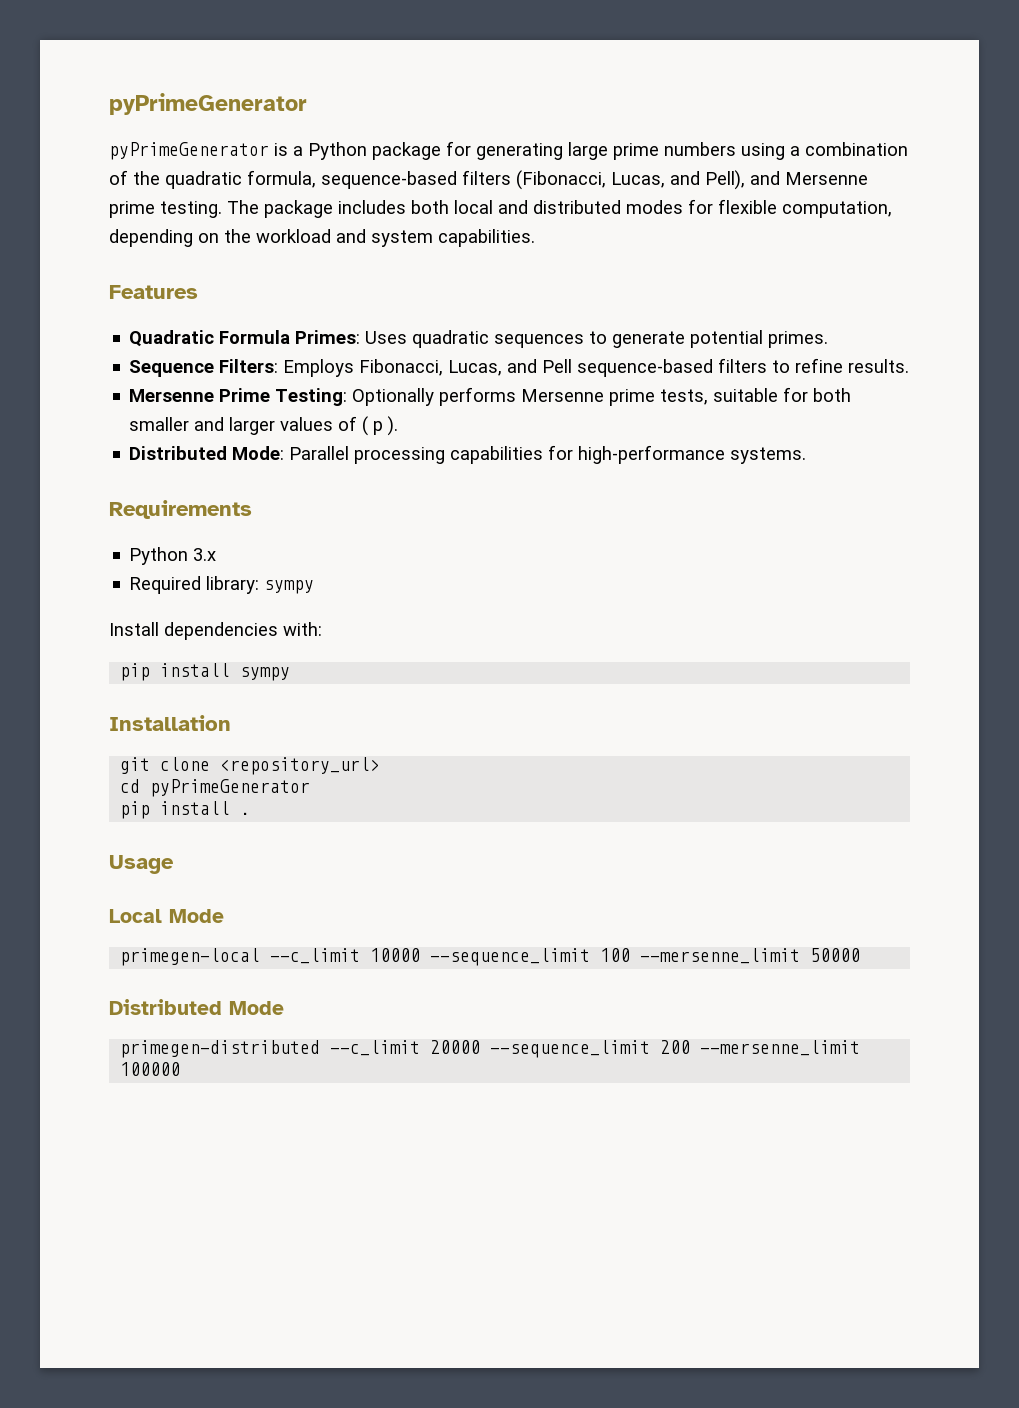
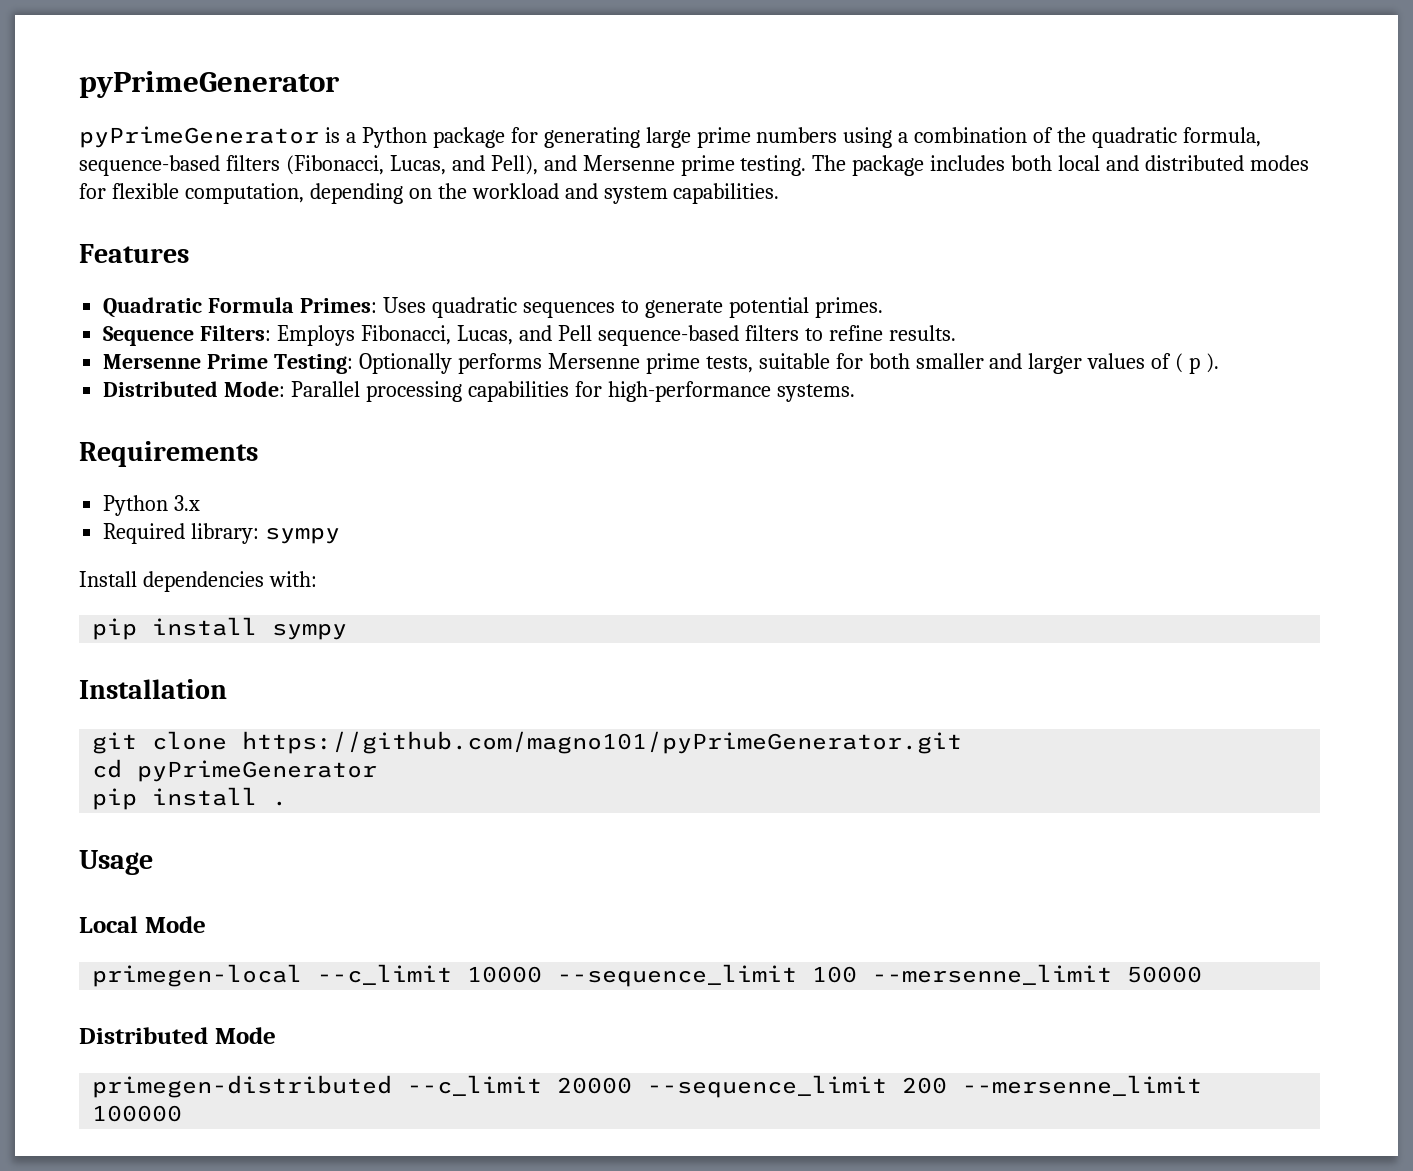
[220,757,381,775] <repository_url> -> [242,731,963,754] https://github.com/magno101/pyPrimeGenerator.git

